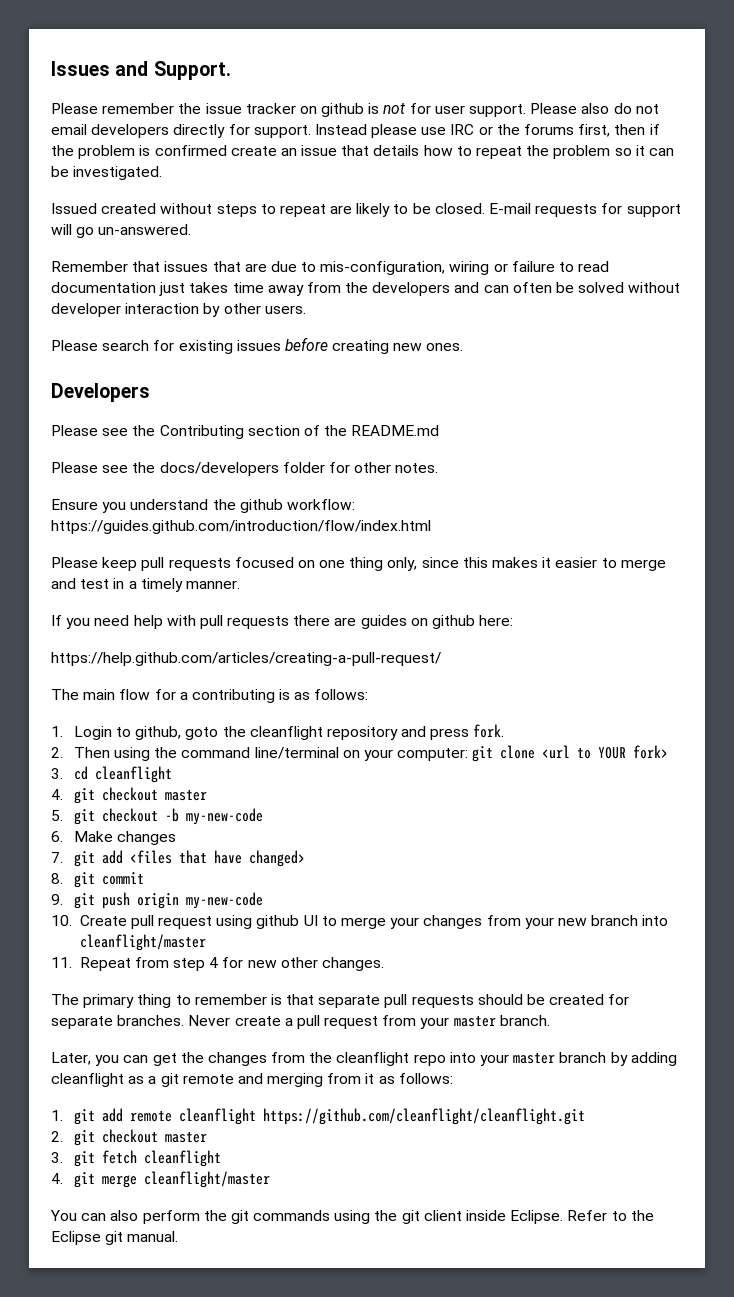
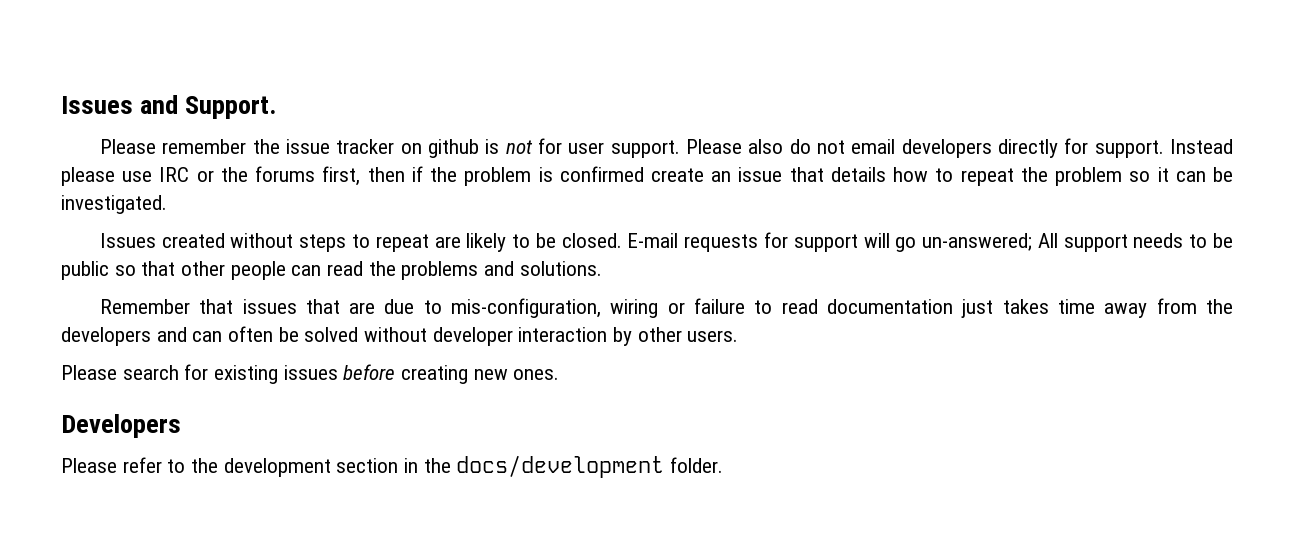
[51,203,97,214] Issued -> [99,233,156,248] Issues
[98,224,192,235] un-answered. -> [922,233,1233,252] [61,261,602,280] un-answered; All support needs to be public so that other people can read the problems and solutions.
[102,425,440,439] [51,462,439,476] [51,499,355,513] [51,520,431,534] [51,557,666,571] [51,578,240,592] [51,615,514,629] [51,652,441,666] [51,689,369,703] [51,724,505,740] [51,745,669,762] [51,766,172,783] [51,787,207,804] [51,808,263,825] [51,831,176,845] [51,850,305,867] [51,872,144,888] [51,892,263,909] [51,915,669,929] [79,934,206,951] [51,957,385,971] [51,994,630,1008] [51,1015,550,1029] [51,1052,677,1066] [51,1073,453,1087] [51,1108,585,1125] [51,1129,207,1146] [51,1150,221,1167] [51,1171,270,1188] [50,1210,654,1224] [51,1231,179,1245] see the Contributing section of the README.md // Please see the docs/developers folder for other notes. // Ensure you understand the github workflow: https://guides.github.com/introduction/flow/index.html // Please keep pull requests focused on one thing only, since this makes it easier to merge and test in a timely manner. // If you need help with pull requests there are guides on github here: // https://help.github.com/articles/creating-a-pull-request/ // The main flow for a contributing is as follows: // 1. Login to github, goto the cleanflight repository and press fork. // 2. Then using the command line/terminal on your computer: git clone <url to YOUR fork> // 3. cd cleanflight // 4. git checkout master // 5. git checkout -b my-new-code // 6. Make changes // 7. git add <files that have changed> // 8. git commit // 9. git push origin my-new-code // 10. Create pull request using github UI to merge your changes from your new branch into cleanflight/master // 11. Repeat from step 4 for new other changes. // The primary thing to remember is that separate pull requests should be created for separate branches. Never create a pull request from your master branch. // Later, you can get the changes from the cleanflight repo into your master branch by adding cleanflight as a git remote and merging from it as follows: // 1. git add remote cleanflight https://github.com/cleanflight/cleanflight.git // 2. git checkout master // 3. git fetch cleanflight // 4. git merge cleanflight/master // You can also perform the git commands using the git client inside Eclipse. Refer to the Eclipse git manual. -> [122,455,724,478] refer to the development section in the docs/development folder.

